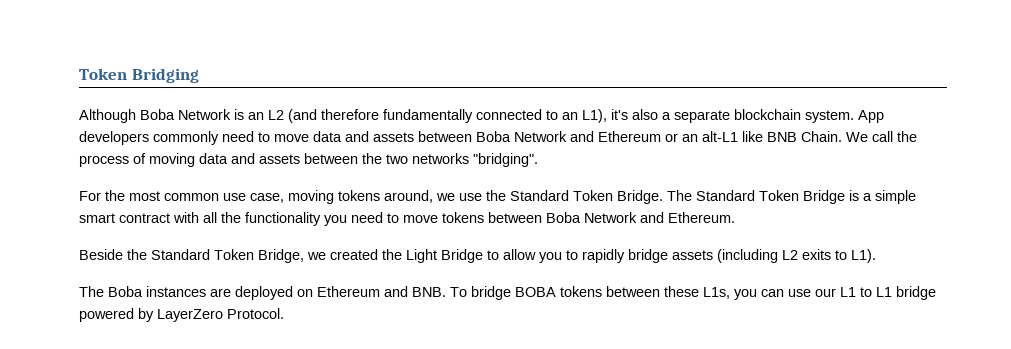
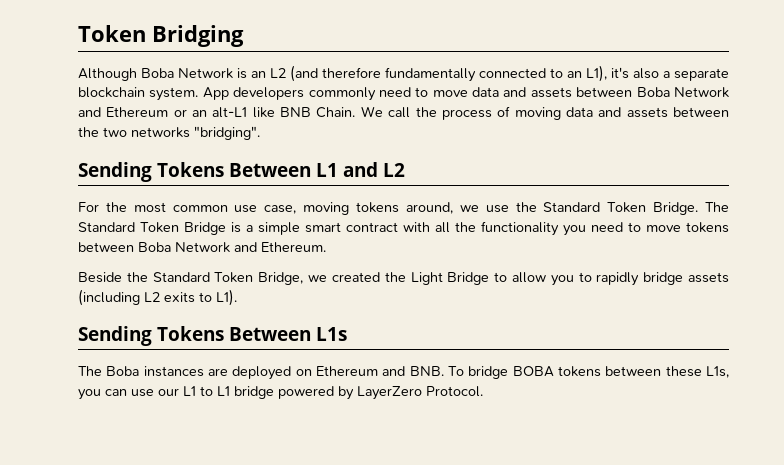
(538, 160) none -> [78,162,405,182] // Sending Tokens Between L1 and L2
(876, 256) none -> [78,326,347,346] // Sending Tokens Between L1s

